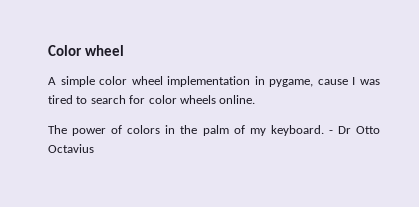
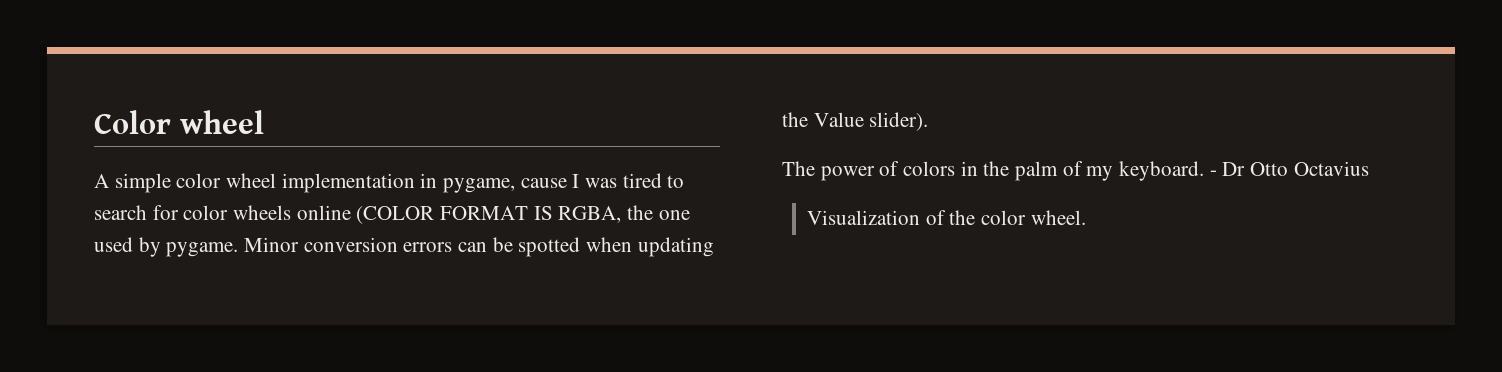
[219,95,256,104] online. -> [296,205,690,224] [94,237,714,257] [782,112,929,131] online (COLOR FORMAT IS RGBA, the one used by pygame. Minor conversion errors can be spotted when updating the Value slider).
(94, 148) none -> [807,210,1086,225] // Visualization of the color wheel.

